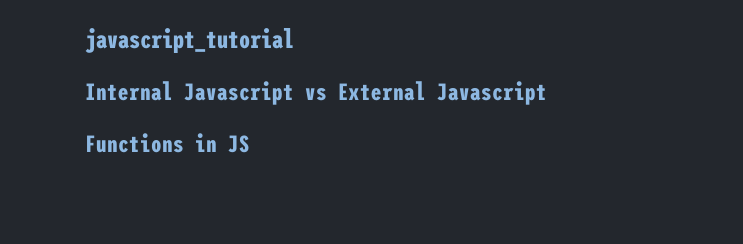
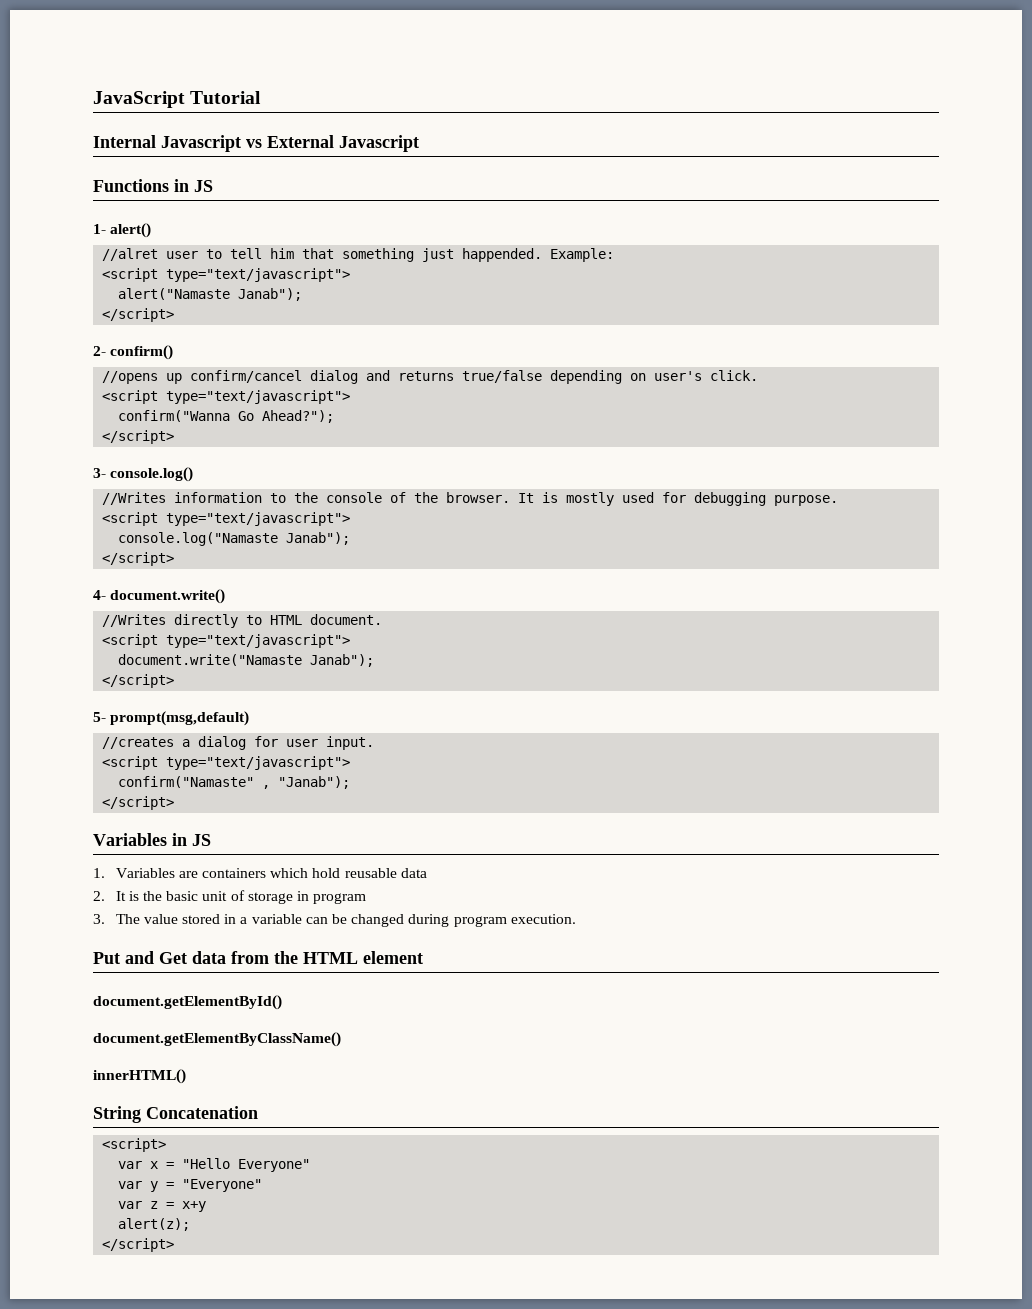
[85,28,294,53] javascript_tutorial -> [93,91,262,108] JavaScript Tutorial
(250, 144) none -> [93,223,152,238] [102,248,615,262] [102,268,351,282] [118,288,303,301] [102,308,175,322] [93,345,174,360] [102,370,759,384] [102,390,351,404] [118,410,335,423] [102,430,175,444] [93,467,194,482] [102,492,839,506] [102,512,351,526] [118,532,351,546] [102,552,175,566] [93,589,226,604] [102,614,383,628] [102,634,351,648] [118,654,375,667] [102,674,175,688] [93,711,250,726] [102,736,375,750] [102,756,351,770] [118,776,351,789] [102,796,175,810] [93,833,211,846] [93,868,427,878] [93,890,367,904] [93,914,576,927] [93,951,423,964] [93,995,282,1010] [93,1032,341,1047] [93,1069,186,1084] [93,1106,258,1123] [102,1138,167,1152] [118,1158,311,1172] [118,1179,263,1192] [118,1201,207,1212] [118,1218,191,1231] [102,1238,175,1252] // 1- alert() // //alret user to tell him that something just happended. Example: // <script type="text/javascript"> // alert("Namaste Janab"); // </script> // 2- confirm() // //opens up confirm/cancel dialog and returns true/false depending on user's click. // <script type="text/javascript"> // confirm("Wanna Go Ahead?"); // </script> // 3- console.log() // //Writes information to the console of the browser. It is mostly used for debugging purpose. // <script type="text/javascript"> // console.log("Namaste Janab"); // </script> // 4- document.write() // //Writes directly to HTML document. // <script type="text/javascript"> // document.write("Namaste Janab"); // </script> // 5- prompt(msg,default) // //creates a dialog for user input. // <script type="text/javascript"> // confirm("Namaste" , "Janab"); // </script> // Variables in JS // 1. Variables are containers which hold reusable data // 2. It is the basic unit of storage in program // 3. The value stored in a variable can be changed during program execution. // Put and Get data from the HTML element // document.getElementById() // document.getElementByClassName() // innerHTML() // String Concatenation // <script> // var x = "Hello Everyone" // var y = "Everyone" // var z = x+y // alert(z); // </script>

